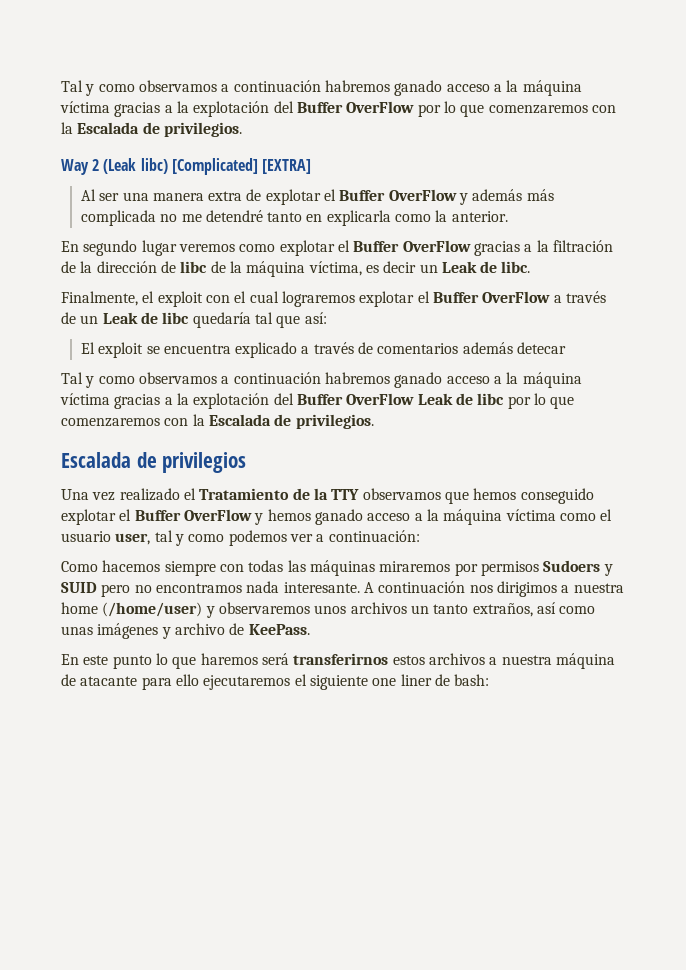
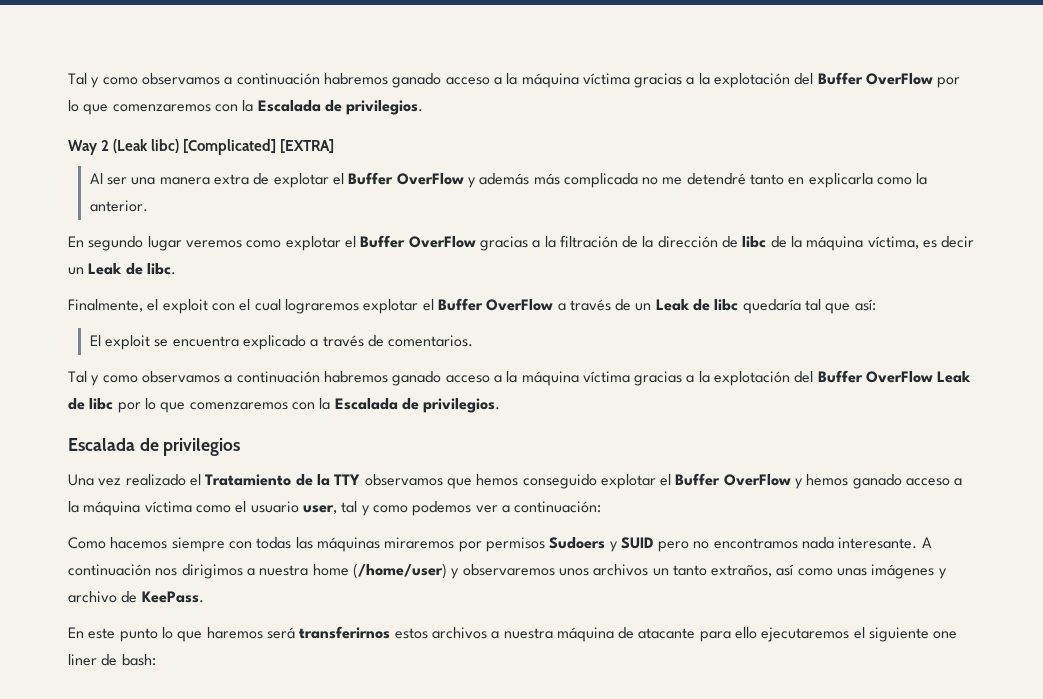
[377,342,567,354] comentarios además detecar -> [388,335,474,347] comentarios.

